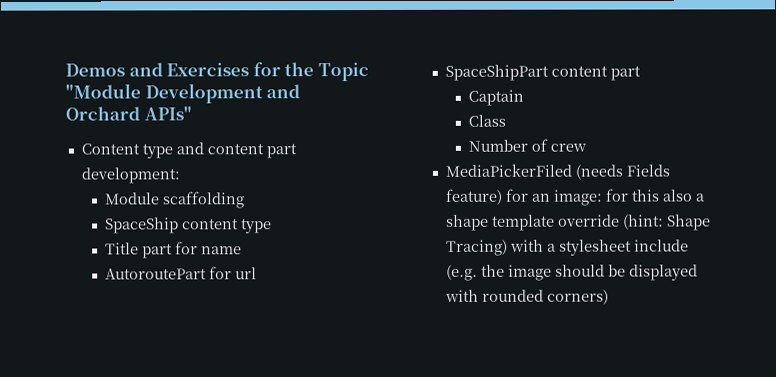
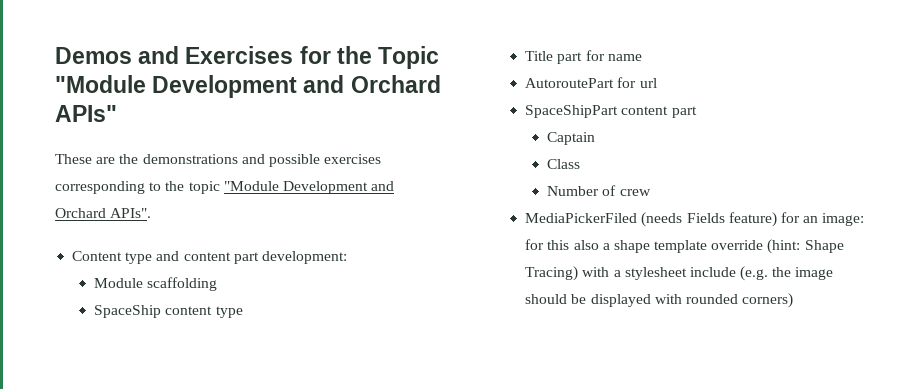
(192, 113) none -> [55,154,382,167] [55,181,395,194] [55,208,152,218] // These are the demonstrations and possible exercises corresponding to the topic "Module Development and Orchard APIs".

